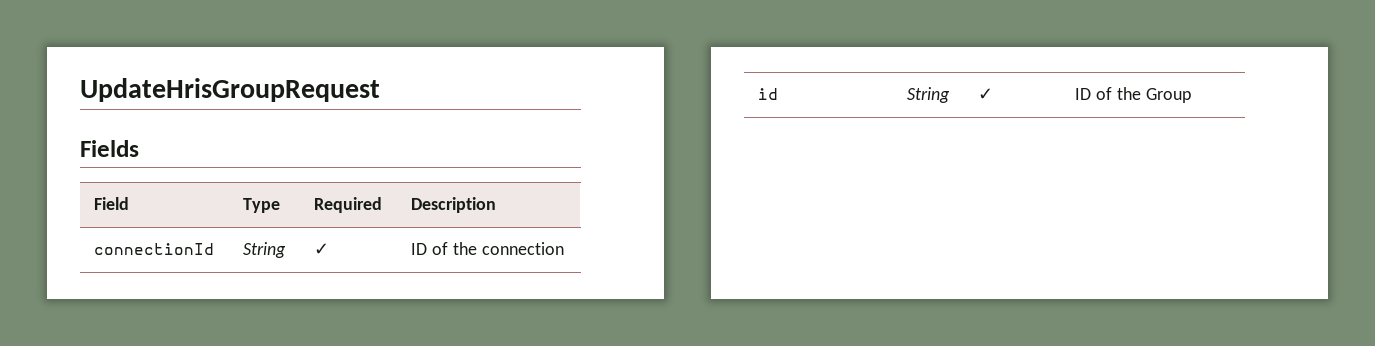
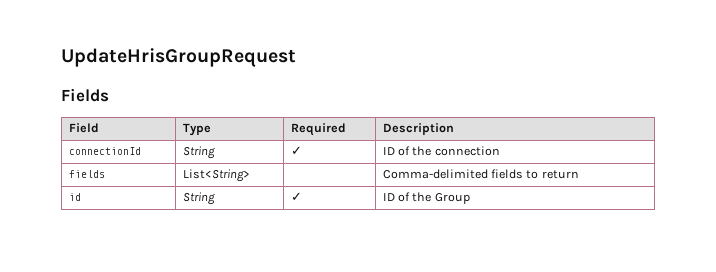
(564, 248) none -> [68,170,105,178] [182,169,250,182] [382,169,579,179] // fields | List<String> | | Comma-delimited fields to return

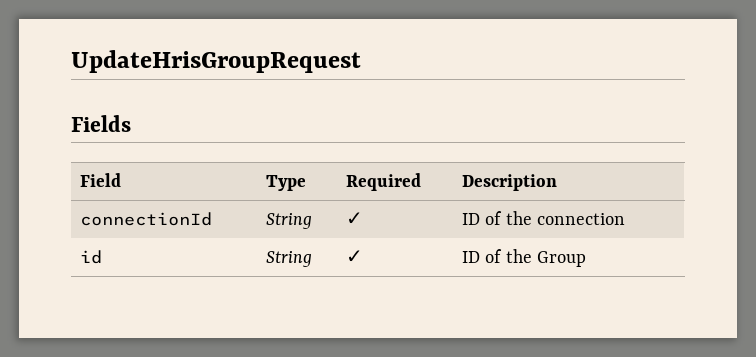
[68,170,105,178] [182,169,250,182] [382,169,579,179] // fields | List<String> | | Comma-delimited fields to return -> (625, 219) none

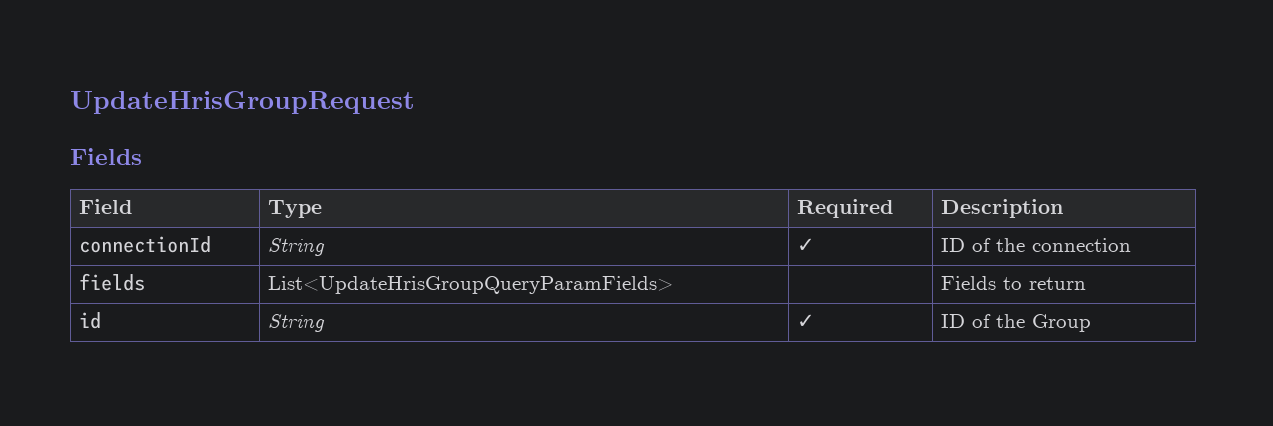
(625, 219) none -> [79,273,146,291] [268,276,674,294] [941,276,1087,290] // fields | List<UpdateHrisGroupQueryParamFields> | | Fields to return

